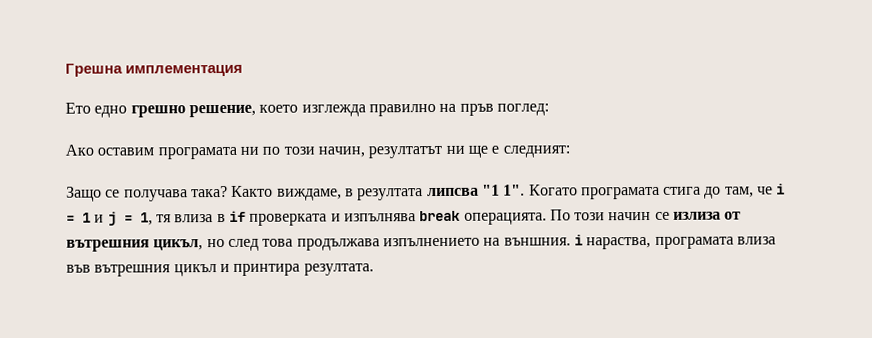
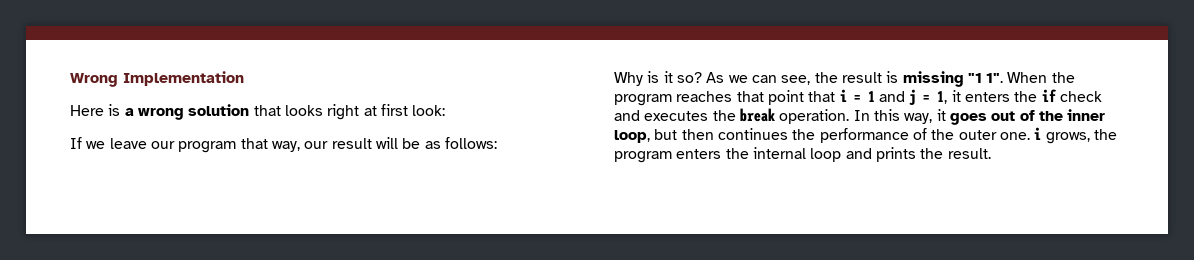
[65,63,244,77] [65,102,549,118] [65,144,570,160] [66,184,774,202] Грешна имплементация // Ето едно грешно решение, което изглежда правилно на пръв поглед: // Ако оставим програмата ни по този начин, резултатът ни ще е следният: // Защо се получава така? Както виждаме, в резултата липсва "1 1". Когато програмата стига до там, че -> [70,71,244,87] [70,104,446,120] [70,137,497,153] [614,71,1075,87] [614,90,836,106] Wrong Implementation // Here is a wrong solution that looks right at first look: // If we leave our program that way, our result will be as follows: // Why is it so? As we can see, the result is missing "1 1". When the program reaches that point that
[94,214,105,223] и -> [878,91,905,102] and
[155,209,742,226] [66,234,776,252] [66,263,374,277] тя влиза в if проверката и изпълнява break операцията. По този начин се излиза от вътрешния цикъл, но след това продължава изпълнението на външния. i нараства, програмата влиза във вътрешния цикъл и принтира резултата. -> [951,89,1102,102] [614,108,1106,125] [614,127,1117,144] [614,147,991,163] it enters the if check and executes the break operation. In this way, it goes out of the inner loop, but then continues the performance of the outer one. i grows, the program enters the internal loop and prints the result.

